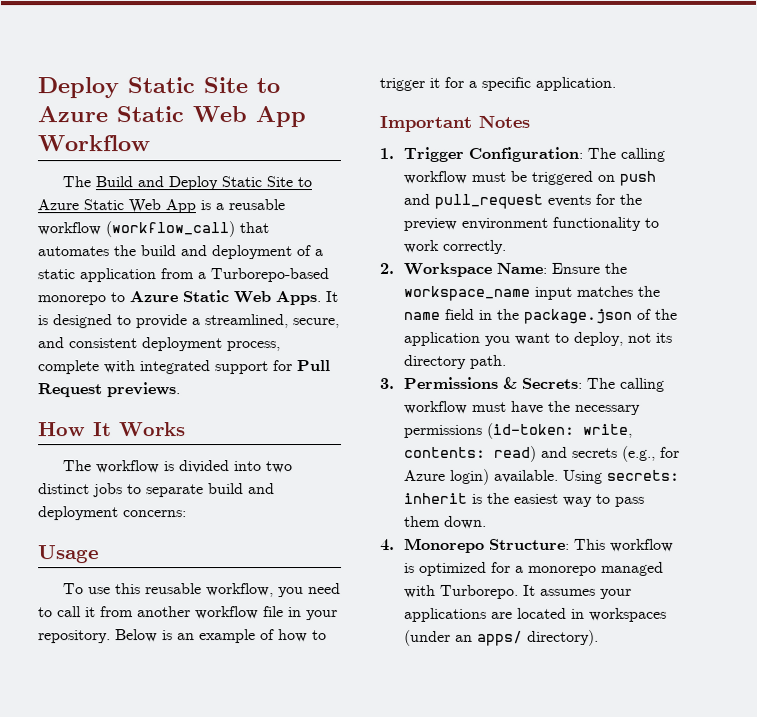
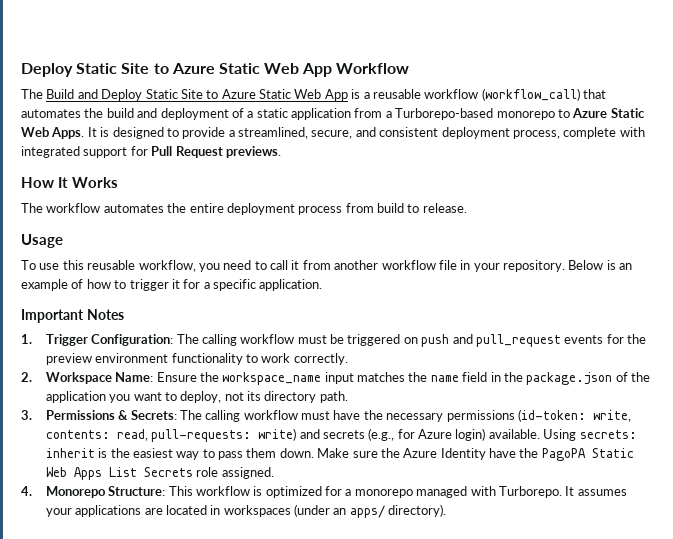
[164,460,294,474] [38,483,275,498] [38,506,187,521] is divided into two distinct jobs to separate build and deployment concerns: -> [103,203,467,215] automates the entire deployment process from build to release.
[493,445,537,462] read) -> [116,428,297,442] read, pull-requests: write)
(487, 522) none -> [317,448,634,461] [45,467,274,480] Make sure the Azure Identity have the PagoPA Static Web Apps List Secrets role assigned.

